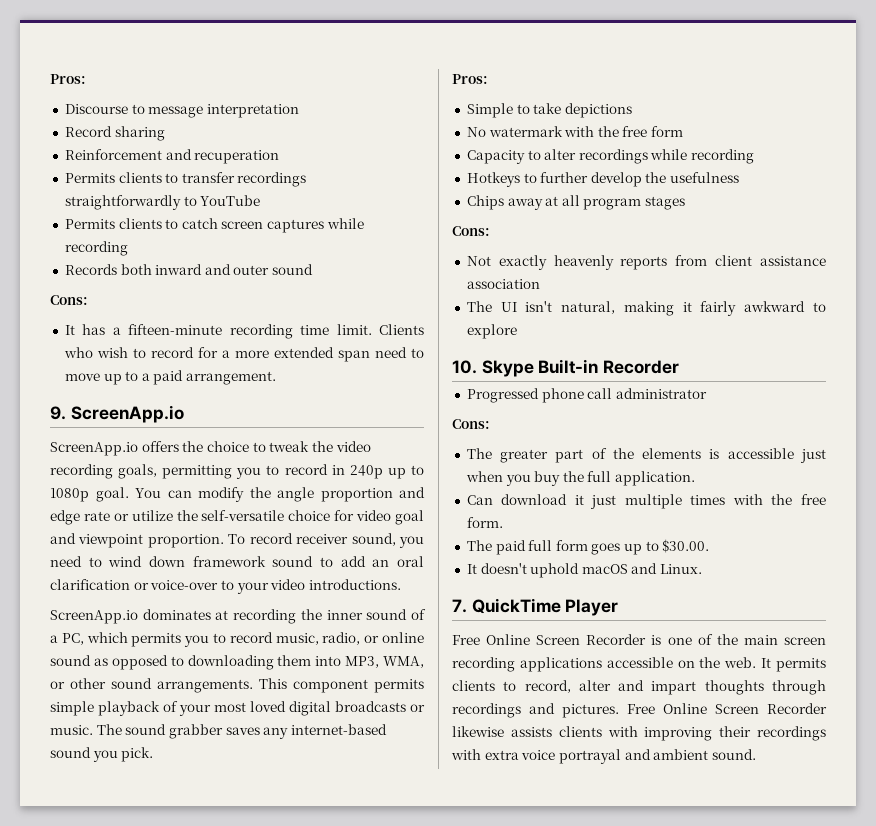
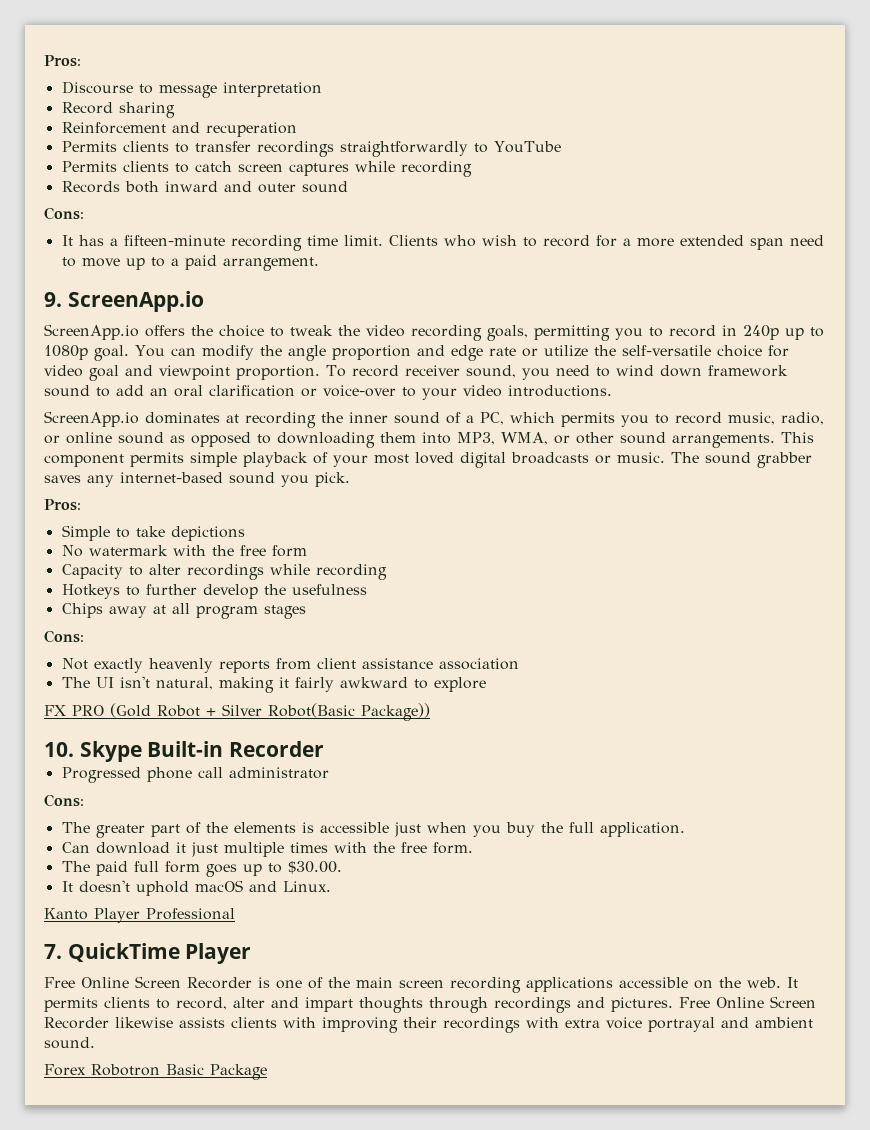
(517, 331) none -> [44,703,430,721] // FX PRO (Gold Robot + Silver Robot(Basic Package))
(703, 569) none -> [44,908,235,923] // Kanto Player Professional
(756, 754) none -> [44,1064,267,1080] // Forex Robotron Basic Package

